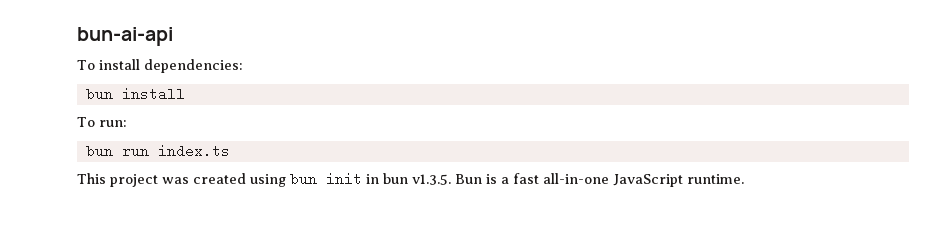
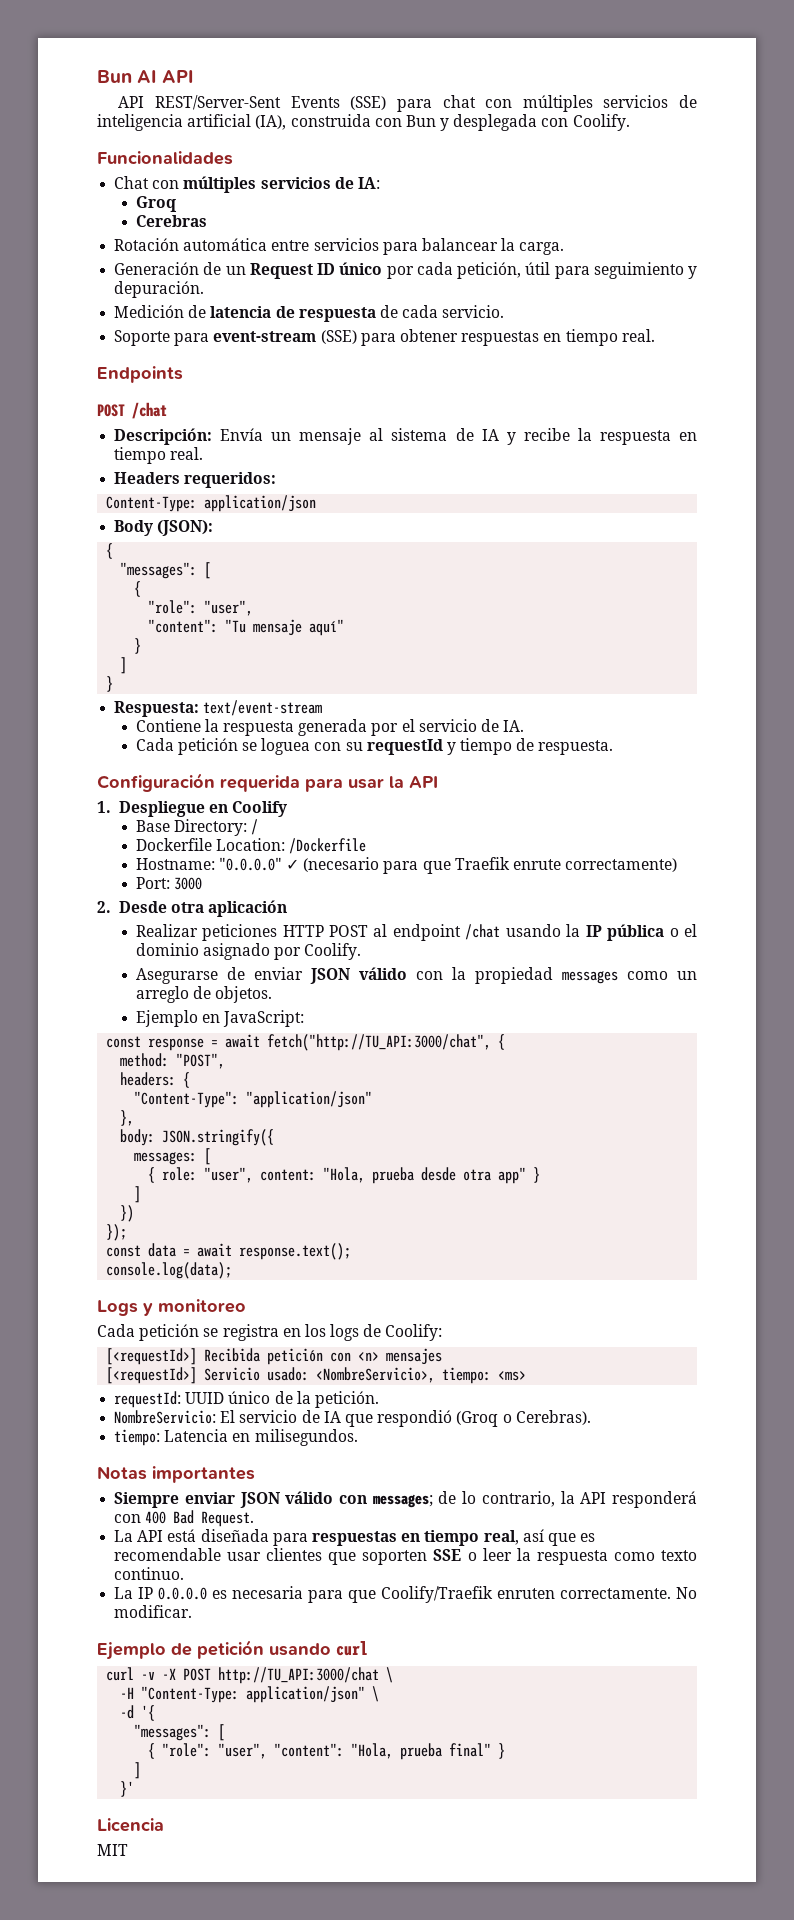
[77,27,173,46] [77,59,243,73] [85,87,185,101] [77,117,127,127] [85,144,230,158] [77,172,744,187] bun-ai-api // To install dependencies: // bun install // To run: // bun run index.ts // This project was created using bun init in bun v1.3.5. Bun is a fast all-in-one JavaScript runtime. -> [97,70,195,83] [118,95,697,112] [97,114,630,131] [97,151,233,165] [114,176,380,193] [135,196,177,212] [135,215,207,227] [114,238,565,255] [114,262,697,279] [114,281,205,298] [114,305,505,322] [114,329,655,346] [97,366,183,383] [97,402,167,419] [114,428,697,445] [114,447,204,464] [114,472,277,488] [106,495,317,512] [114,520,214,536] [106,543,114,559] [120,562,212,579] [134,581,142,597] [148,600,254,616] [148,619,345,636] [134,638,142,654] [120,657,128,674] [106,676,114,692] [114,700,323,717] [135,719,525,736] [135,738,614,755] [97,773,438,792] [97,801,288,817] [135,819,258,836] [135,838,366,854] [135,857,678,874] [135,877,202,890] [97,900,288,917] [135,924,697,941] [135,943,362,960] [135,967,697,984] [135,986,272,1003] [135,1010,304,1027] [106,1034,506,1051] [120,1053,226,1069] [120,1072,191,1088] [134,1091,373,1108] [120,1110,135,1126] [120,1129,275,1146] [134,1148,212,1165] [148,1167,541,1184] [134,1186,142,1203] [120,1205,135,1222] [106,1224,128,1241] [106,1243,352,1260] [106,1262,233,1279] [97,1299,246,1316] [97,1324,443,1341] [106,1348,443,1365] [106,1367,527,1384] [114,1391,379,1408] [114,1410,591,1427] [114,1429,358,1446] [97,1466,255,1483] [114,1491,698,1508] [114,1510,255,1527] [114,1529,596,1546] [114,1548,698,1565] [114,1567,185,1580] [114,1586,698,1603] [114,1605,193,1618] [97,1640,368,1660] [106,1667,394,1684] [120,1686,380,1703] [120,1705,156,1721] [134,1724,226,1741] [148,1743,506,1760] [134,1762,142,1779] [120,1781,135,1797] [97,1818,164,1832] [97,1844,128,1856] Bun AI API // API REST/Server-Sent Events (SSE) para chat con múltiples servicios de inteligencia artificial (IA), construida con Bun y desplegada con Coolify. // Funcionalidades // Chat con múltiples servicios de IA: // Groq // Cerebras // Rotación automática entre servicios para balancear la carga. // Generación de un Request ID único por cada petición, útil para seguimiento y depuración. // Medición de latencia de respuesta de cada servicio. // Soporte para event-stream (SSE) para obtener respuestas en tiempo real. // Endpoints // POST /chat // Descripción: Envía un mensaje al sistema de IA y recibe la respuesta en tiempo real. // Headers requeridos: // Content-Type: application/json // Body (JSON): // { // "messages": [ // { // "role": "user", // "content": "Tu mensaje aquí" // } // ] // } // Respuesta: text/event-stream // Contiene la respuesta generada por el servicio de IA. // Cada petición se loguea con su requestId y tiempo de respuesta. // Configuración requerida para usar la API // 1. Despliegue en Coolify // Base Directory: / // Dockerfile Location: /Dockerfile // Hostname: "0.0.0.0" ✓ (necesario para que Traefik enrute correctamente) // Port: 3000 // 2. Desde otra aplicación // Realizar peticiones HTTP POST al endpoint /chat usando la IP pública o el dominio asignado por Coolify. // Asegurarse de enviar JSON válido con la propiedad messages como un arreglo de objetos. // Ejemplo en JavaScript: // const response = await fetch("http://TU_API:3000/chat", { // method: "POST", // headers: { // "Content-Type": "application/json" // }, // body: JSON.stringify({ // messages: [ // { role: "user", content: "Hola, prueba desde otra app" } // ] // }) // }); // const data = await response.text(); // console.log(data); // Logs y monitoreo // Cada petición se registra en los logs de Coolify: // [<requestId>] Recibida petición con <n> mensajes // [<requestId>] Servicio usado: <NombreServicio>, tiempo: <ms> // requestId: UUID único de la petición. // NombreServicio: El servicio de IA que respondió (Groq o Cerebras). // tiempo: Latencia en milisegundos. // Notas importantes // Siempre enviar JSON válido con messages; de lo contrario, la API responderá con 400 Bad Request. // La API está diseñada para respuestas en tiempo real, así que es recomendable usar clientes que soporten SSE o leer la respuesta como texto continuo. // La IP 0.0.0.0 es necesaria para que Coolify/Traefik enruten correctamente. No modificar. // Ejemplo de petición usando curl // curl -v -X POST http://TU_API:3000/chat \ // -H "Content-Type: application/json" \ // -d '{ // "messages": [ // { "role": "user", "content": "Hola, prueba final" } // ] // }' // Licencia // MIT

